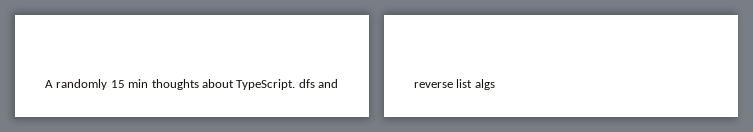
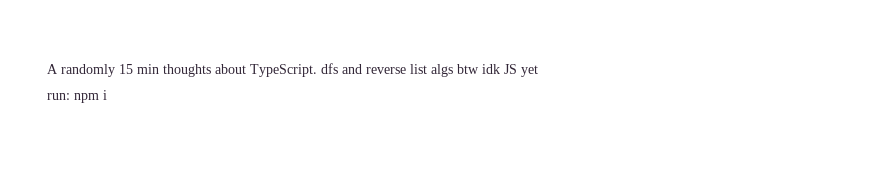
(495, 84) none -> [457,64,538,77] [47,90,107,103] btw idk JS yet // run: npm i

